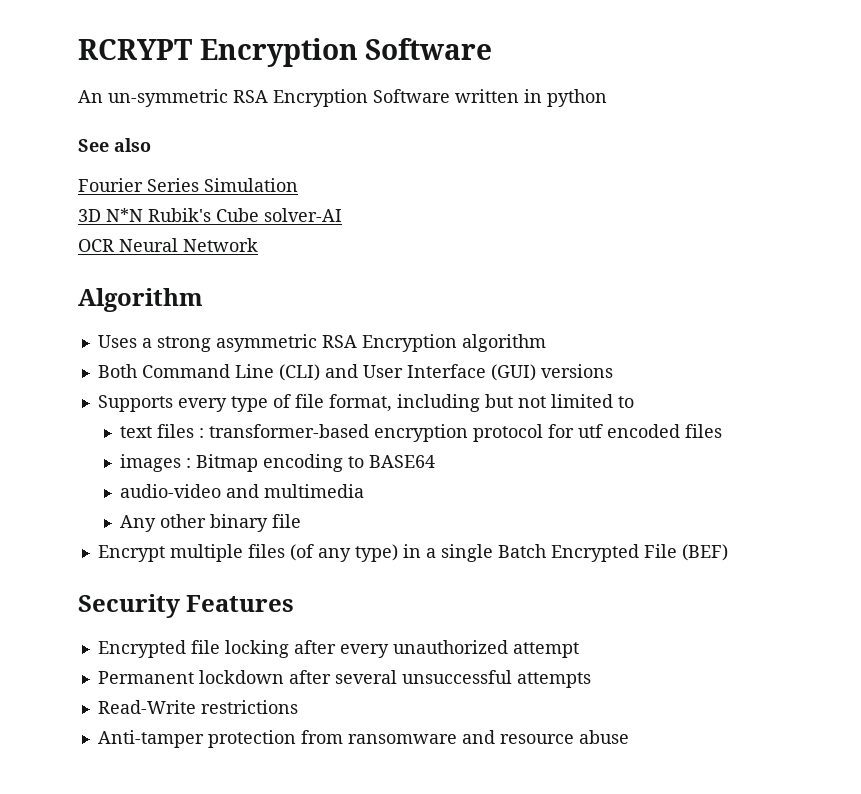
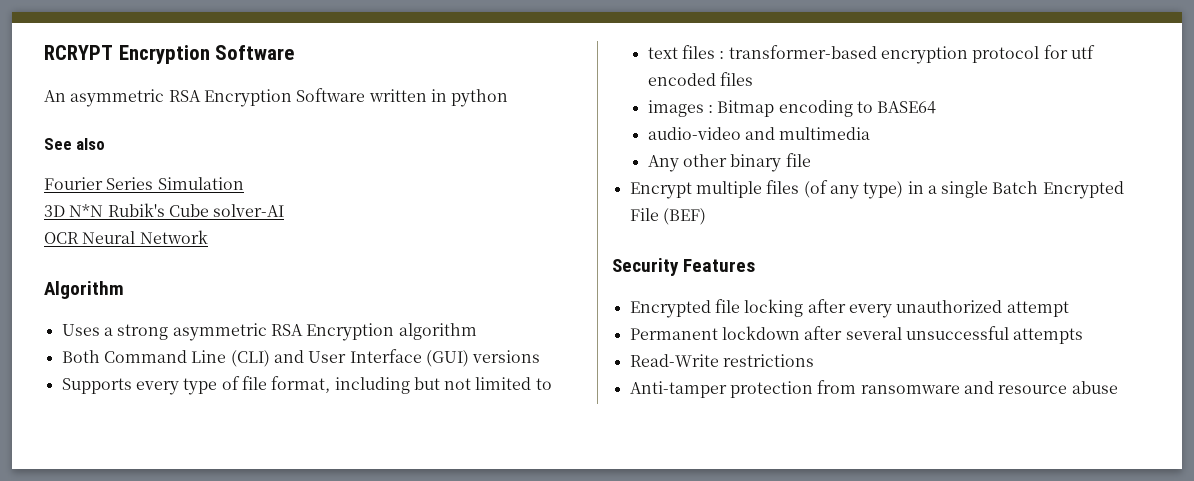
[108,89,228,107] un-symmetric -> [70,89,165,107] asymmetric

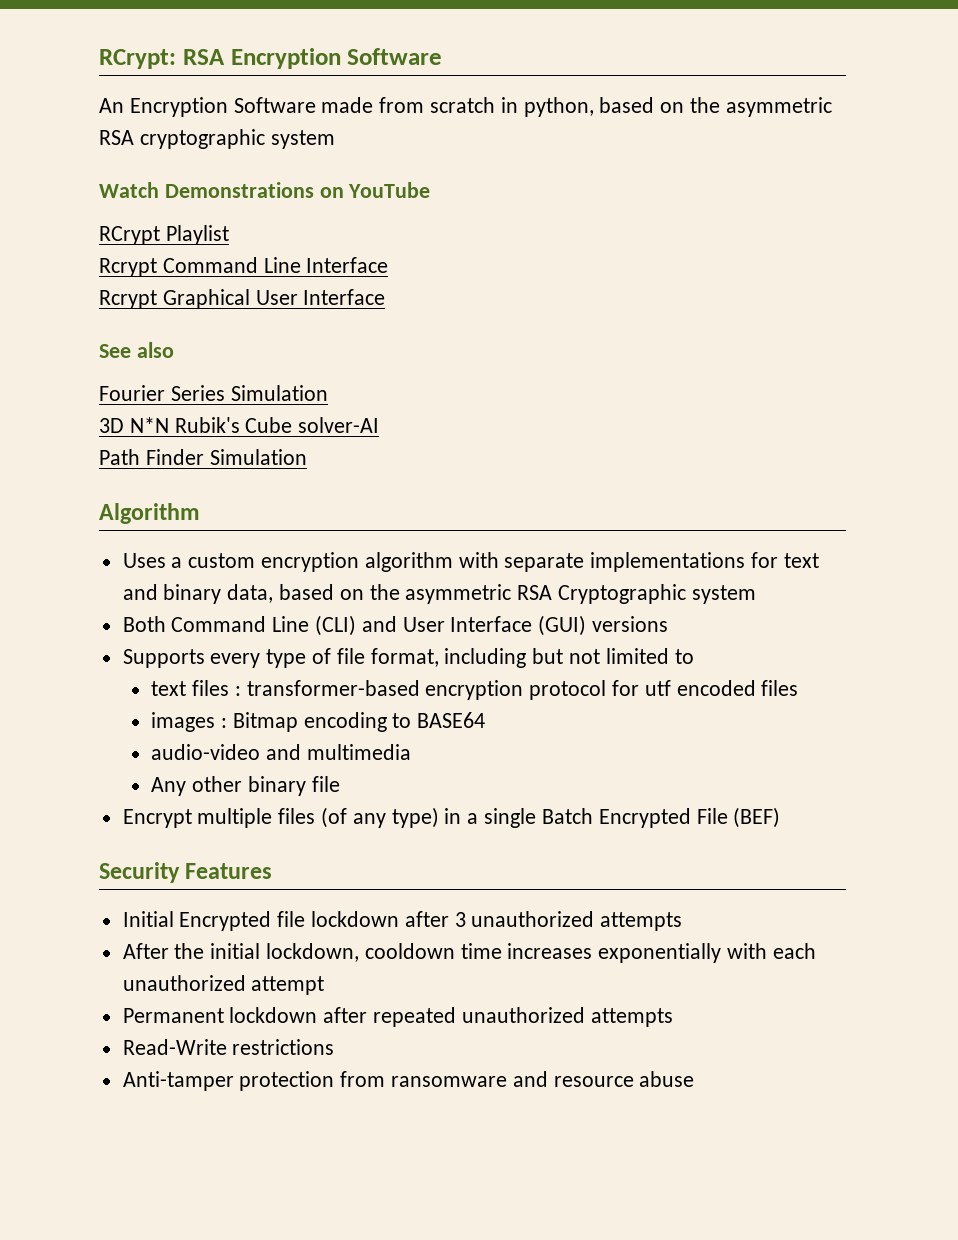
[44,45,113,60] RCRYPT -> [99,49,225,69] RCrypt: RSA
[70,88,509,107] asymmetric RSA Encryption Software written in python -> [129,97,832,117] [99,129,335,149] [99,182,431,198] [99,225,229,245] [99,257,389,277] [99,289,386,309] Encryption Software made from scratch in python, based on the asymmetric RSA cryptographic system // Watch Demonstrations on YouTube // RCrypt Playlist // Rcrypt Command Line Interface // Rcrypt Graphical User Interface
[44,230,208,244] OCR Neural Network -> [99,449,307,465] Path Finder Simulation
[117,323,477,341] strong asymmetric RSA Encryption algorithm -> [188,552,819,572] [122,584,756,604] custom encryption algorithm with separate implementations for text and binary data, based on the asymmetric RSA Cryptographic system
(756, 265) none -> [122,911,174,927] Initial
[744,299,892,318] locking after every -> [311,911,683,931] [122,943,816,963] lockdown after 3 unauthorized attempts // After the initial lockdown, cooldown time increases exponentially with each
[845,326,1009,340] several unsuccessful -> [373,1007,585,1027] repeated unauthorized

